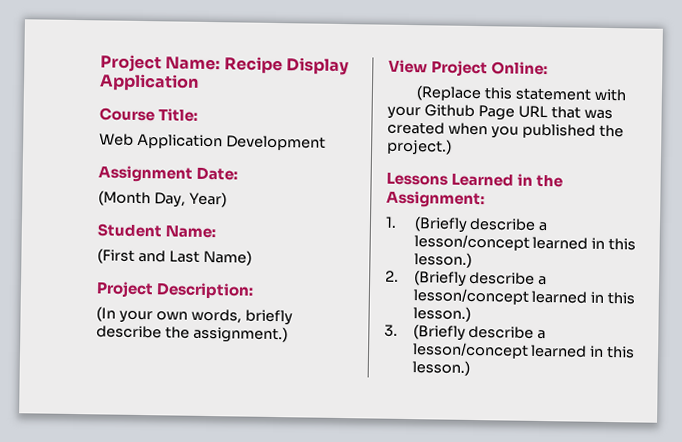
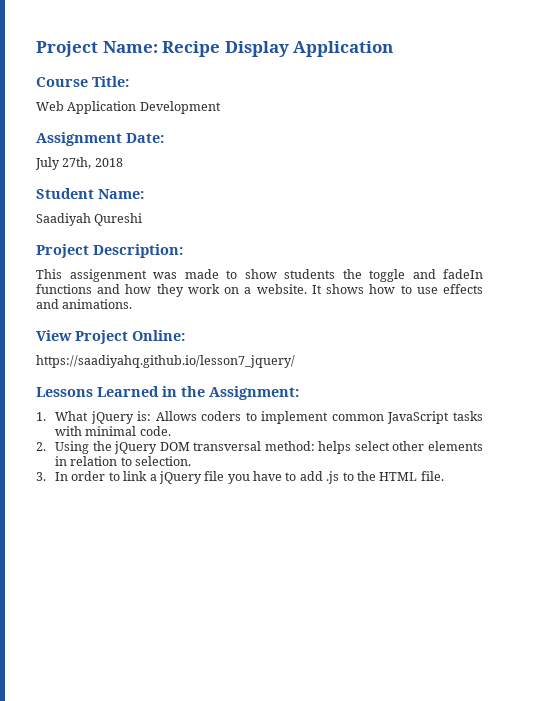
[98,190,227,208] (Month Day, Year) -> [35,157,123,170] July 27th, 2018
[97,248,252,266] [96,281,255,299] [96,306,293,326] [96,325,288,344] [388,59,549,78] [416,85,628,102] [387,104,613,121] [387,121,624,139] [387,138,452,155] (First and Last Name) // Project Description: // (In your own words, briefly describe the assignment.) // View Project Online: // (Replace this statement with your Github Page URL that was created when you published the project.) -> [36,213,143,226] [36,244,183,258] [36,269,483,282] [36,284,483,297] [36,299,133,309] [36,330,185,344] [36,355,295,368] Saadiyah Qureshi // Project Description: // This assigenment was made to show students the toggle and fadeIn functions and how they work on a website. It shows how to use effects and animations. // View Project Online: // https://saadiyahq.github.io/lesson7_jquery/
[413,216,549,233] [413,234,637,251] [413,252,472,268] [385,270,548,287] [412,288,636,305] [412,306,471,322] [384,324,547,341] [411,342,636,359] [411,360,470,376] (Briefly describe a lesson/concept learned in this lesson.) // 2. (Briefly describe a lesson/concept learned in this lesson.) // 3. (Briefly describe a lesson/concept learned in this lesson.) -> [55,411,483,424] [55,426,171,436] [36,441,484,454] [55,456,192,466] [36,471,444,484] What jQuery is: Allows coders to implement common JavaScript tasks with minimal code. // 2. Using the jQuery DOM transversal method: helps select other elements in relation to selection. // 3. In order to link a jQuery file you have to add .js to the HTML file.

